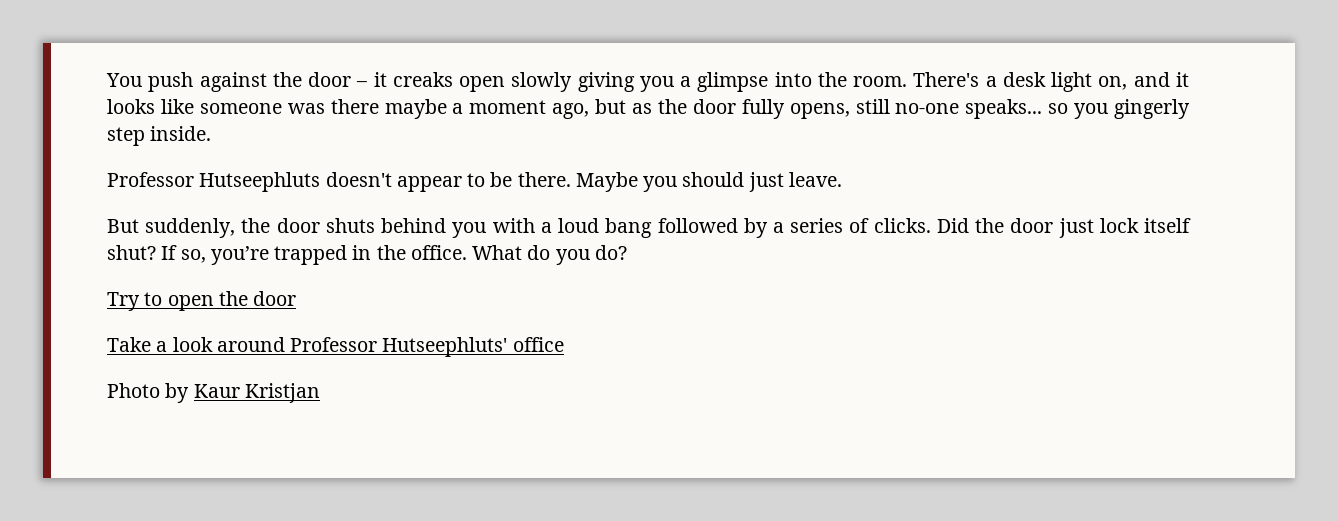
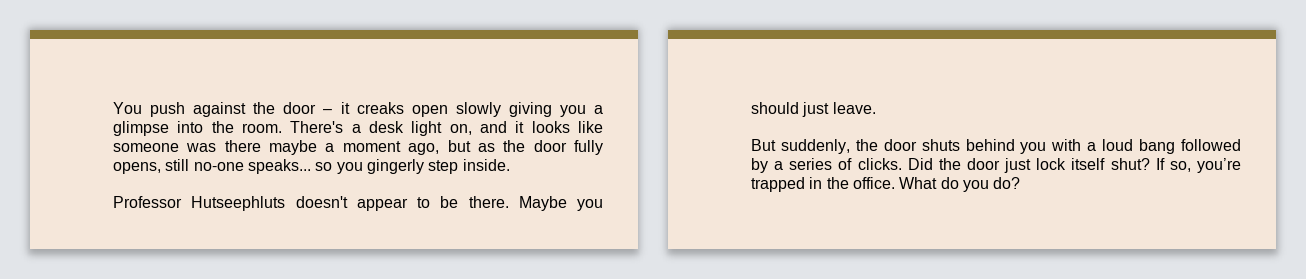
[107,291,297,311] [107,337,564,357] [107,383,320,403] // Try to open the door // Take a look around Professor Hutseephluts' office // Photo by Kaur Kristjan -> (1021, 183) none

